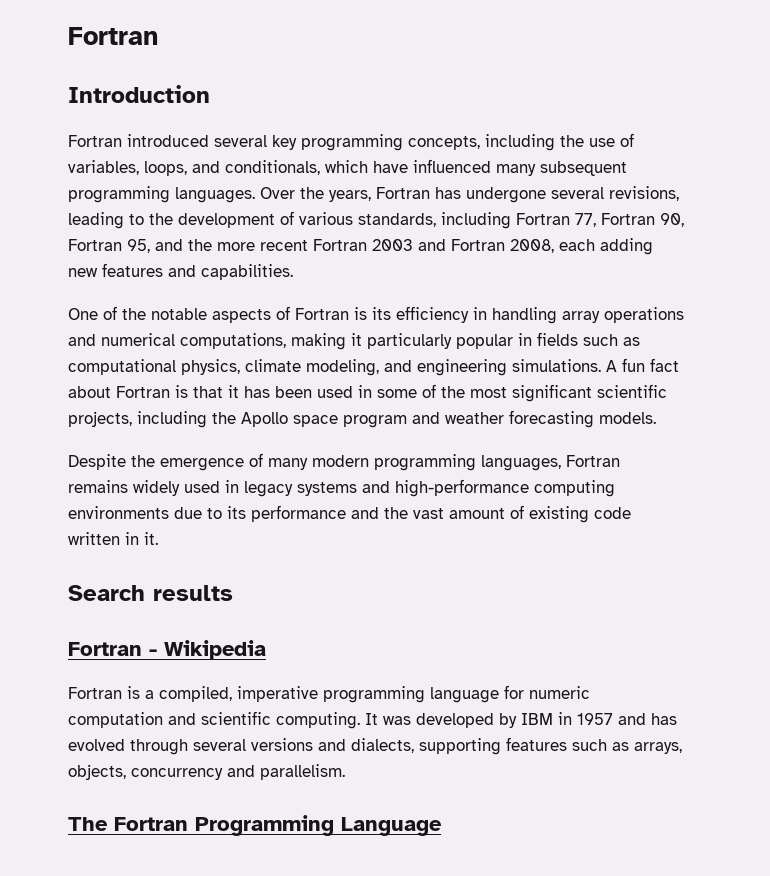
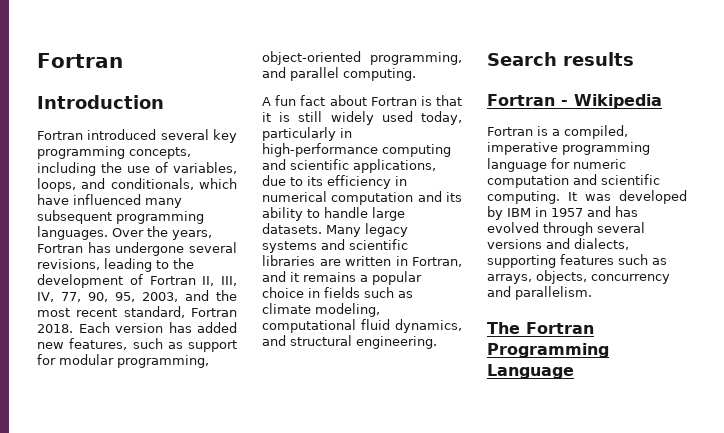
[299,212,684,229] [68,238,653,255] [68,263,293,280] [68,306,684,324] [68,332,640,350] [68,359,601,376] various standards, including Fortran 77, Fortran 90, Fortran 95, and the more recent Fortran 2003 and Fortran 2008, each adding new features and capabilities. // One of the notable aspects of Fortran is its efficiency in handling array operations and numerical computations, making it particularly popular in fields such as computational physics, climate modeling, and engineering simulations. -> [149,276,237,286] [37,290,237,302] [37,306,238,318] [37,322,237,333] [37,338,237,352] [37,354,209,368] [262,51,462,65] [262,67,416,81] Fortran II, III, IV, 77, 90, 95, 2003, and the most recent standard, Fortran 2018. Each version has added new features, such as support for modular programming, object-oriented programming, and parallel computing. //
[244,384,667,402] [68,410,656,428] [68,453,620,471] [68,479,615,497] [68,505,631,523] [68,532,158,545] has been used in some of the most significant scientific projects, including the Apollo space program and weather forecasting models. // Despite the emergence of many modern programming languages, Fortran remains widely used in legacy systems and high-performance computing environments due to its performance and the vast amount of existing code written in it. -> [279,111,462,125] [262,127,352,141] [262,143,451,157] [262,159,436,173] [262,175,407,189] [262,191,462,205] [262,207,405,221] [262,223,408,237] [262,239,408,253] [262,255,462,267] [262,271,422,285] [262,287,413,298] [262,303,380,317] [262,319,462,333] [262,335,437,349] is still widely used today, particularly in high-performance computing and scientific applications, due to its efficiency in numerical computation and its ability to handle large datasets. Many legacy systems and scientific libraries are written in Fortran, and it remains a popular choice in fields such as climate modeling, computational fluid dynamics, and structural engineering.

